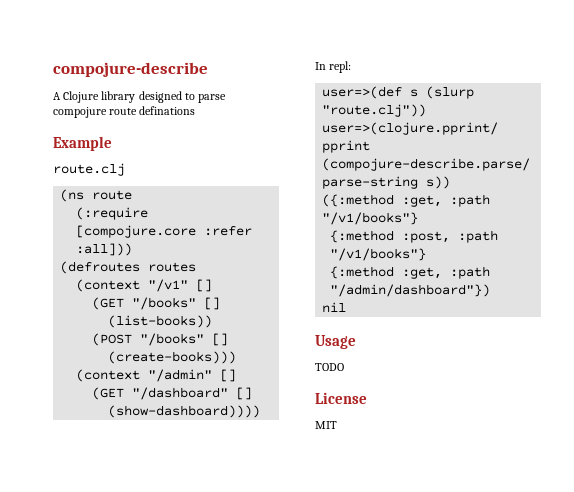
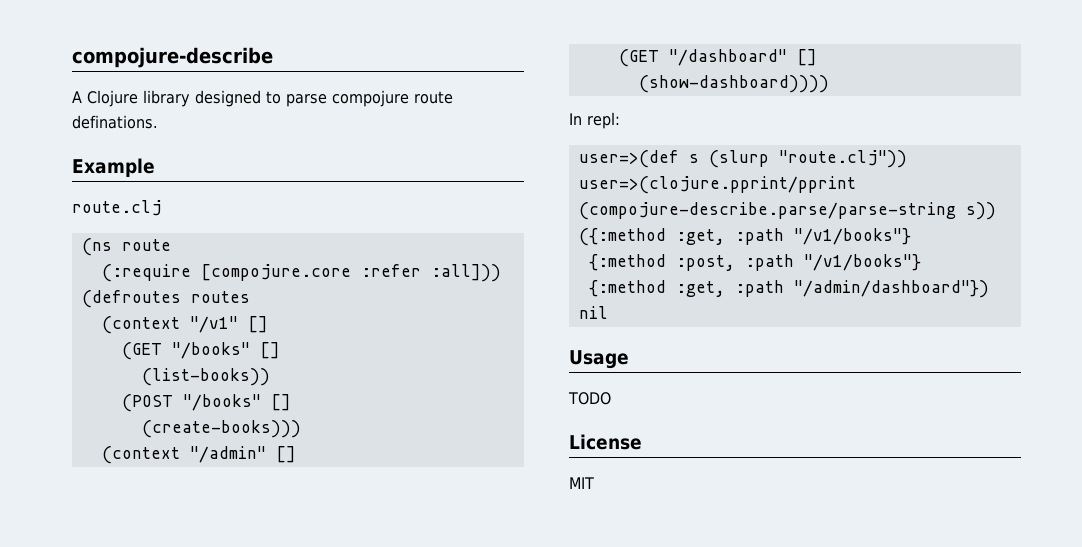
[139,106,196,115] definations -> [72,115,158,129] definations.

